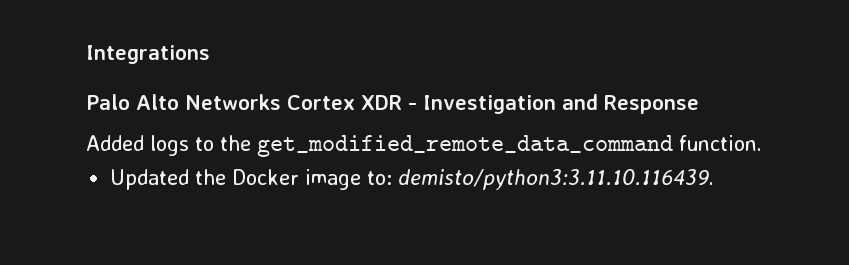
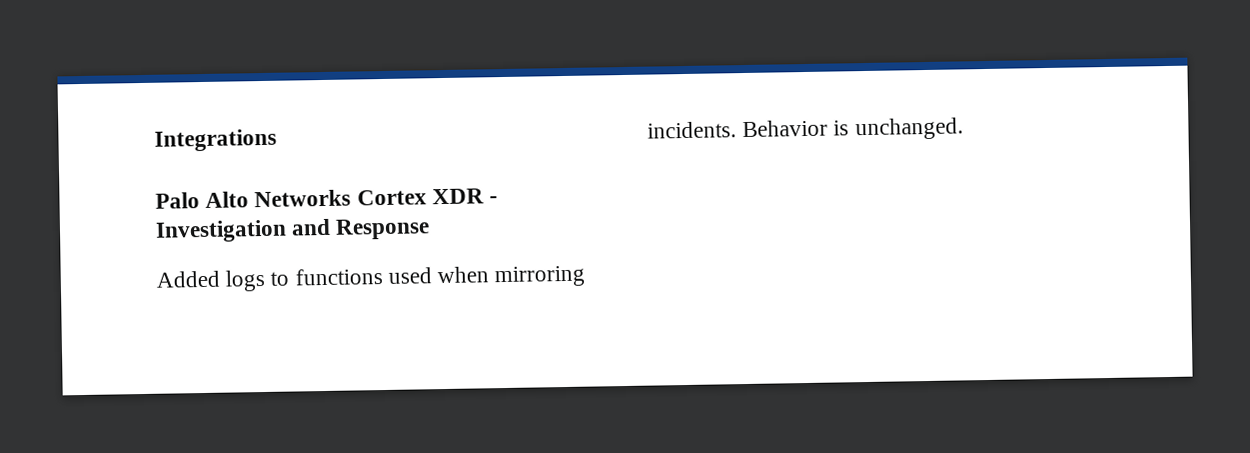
[220,135,762,157] [110,169,715,190] the get_modified_remote_data_command function. // Updated the Docker image to: demisto/python3:3.11.10.116439. -> [294,265,586,288] [647,117,964,141] functions used when mirroring incidents. Behavior is unchanged.

